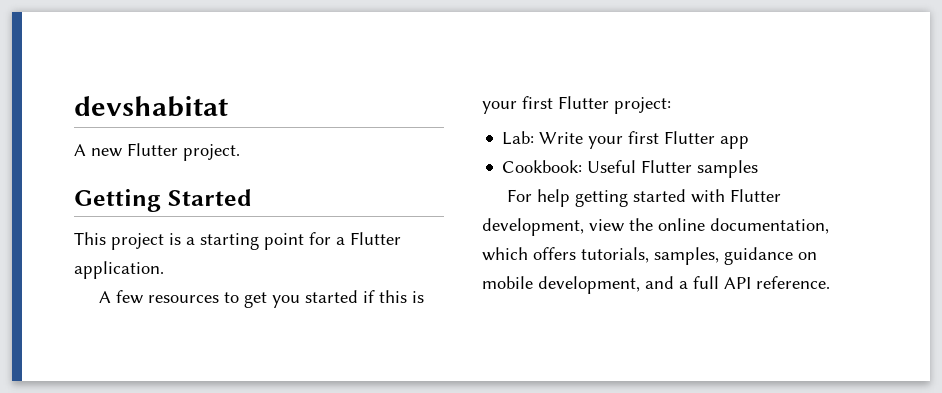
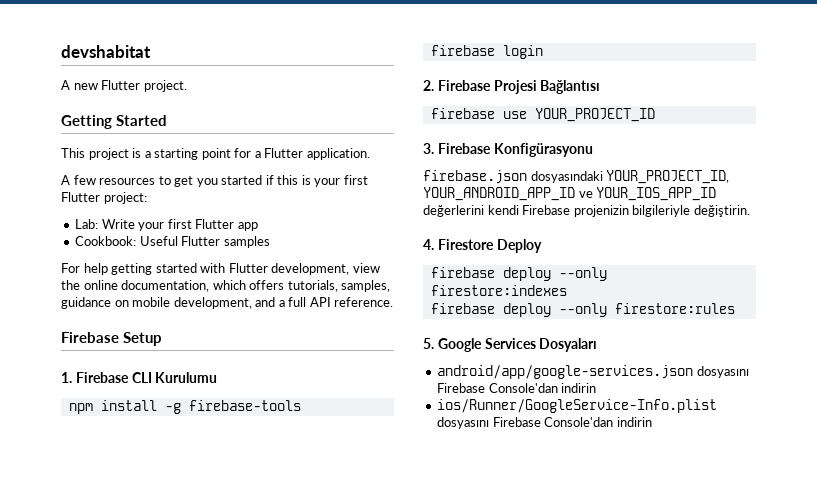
(830, 282) none -> [61,332,163,346] [61,372,218,383] [68,400,301,414] [430,45,543,59] [423,80,601,94] [430,108,655,122] [423,143,593,157] [423,170,730,184] [423,187,717,201] [423,205,750,217] [423,239,542,253] [430,267,607,281] [430,285,567,296] [430,303,735,317] [423,338,598,352] [437,365,749,379] [437,383,597,393] [437,399,718,413] [437,417,652,429] // Firebase Setup // 1. Firebase CLI Kurulumu // npm install -g firebase-tools // firebase login // 2. Firebase Projesi Bağlantısı // firebase use YOUR_PROJECT_ID // 3. Firebase Konfigürasyonu // firebase.json dosyasındaki YOUR_PROJECT_ID, YOUR_ANDROID_APP_ID ve YOUR_IOS_APP_ID değerlerini kendi Firebase projenizin bilgileriyle değiştirin. // 4. Firestore Deploy // firebase deploy --only firestore:indexes // firebase deploy --only firestore:rules // 5. Google Services Dosyaları // android/app/google-services.json dosyasını Firebase Console'dan indirin // ios/Runner/GoogleService-Info.plist dosyasını Firebase Console'dan indirin

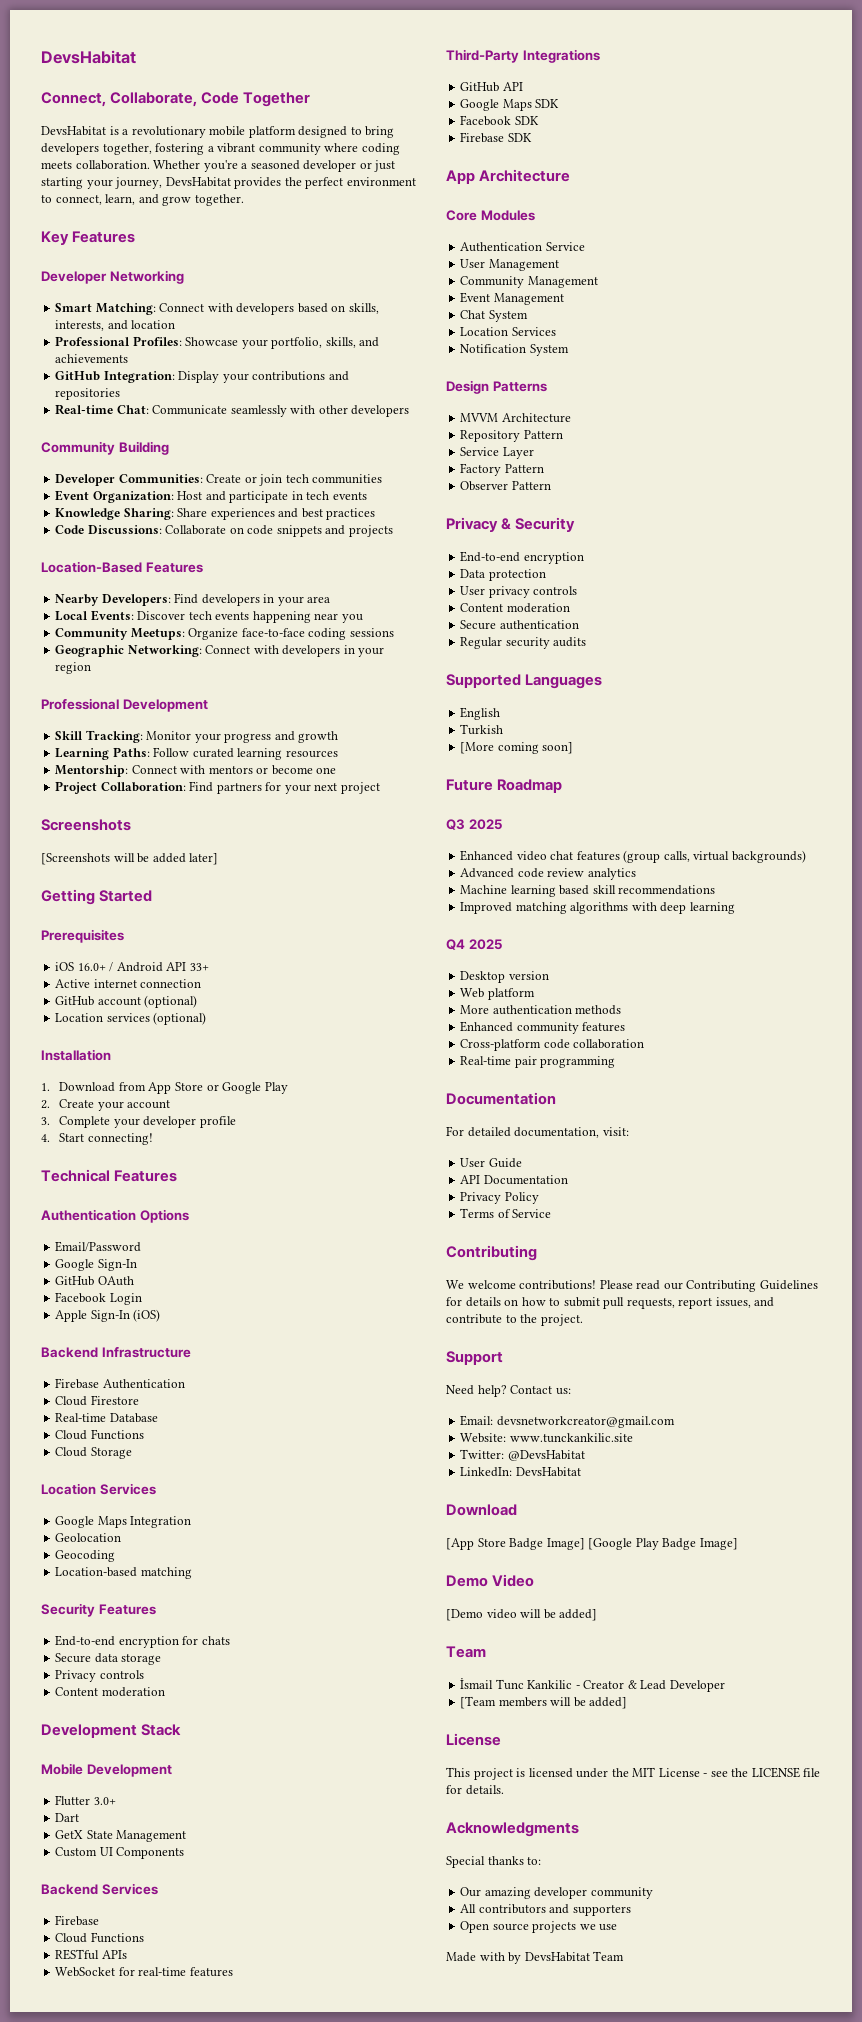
[61,45,151,58] [61,80,187,92] [61,115,168,129] [61,148,370,160] [61,175,368,187] [61,192,147,204] [75,219,258,231] [75,236,270,248] [61,263,380,275] [61,280,391,292] [61,297,394,309] [61,332,163,346] [61,372,218,383] [68,400,301,414] [430,45,543,59] [423,80,601,94] [430,108,655,122] [423,143,593,157] [423,170,730,184] [423,187,717,201] [423,205,750,217] [423,239,542,253] [430,267,607,281] [430,285,567,296] [430,303,735,317] [423,338,598,352] [437,365,749,379] [437,383,597,393] [437,399,718,413] [437,417,652,429] devshabitat // A new Flutter project. // Getting Started // This project is a starting point for a Flutter application. // A few resources to get you started if this is your first Flutter project: // Lab: Write your first Flutter app // Cookbook: Useful Flutter samples // For help getting started with Flutter development, view the online documentation, which offers tutorials, samples, guidance on mobile development, and a full API reference. // Firebase Setup // 1. Firebase CLI Kurulumu // npm install -g firebase-tools // firebase login // 2. Firebase Projesi Bağlantısı // firebase use YOUR_PROJECT_ID // 3. Firebase Konfigürasyonu // firebase.json dosyasındaki YOUR_PROJECT_ID, YOUR_ANDROID_APP_ID ve YOUR_IOS_APP_ID değerlerini kendi Firebase projenizin bilgileriyle değiştirin. // 4. Firestore Deploy // firebase deploy --only firestore:indexes // firebase deploy --only firestore:rules // 5. Google Services Dosyaları // android/app/google-services.json dosyasını Firebase Console'dan indirin // ios/Runner/GoogleService-Info.plist dosyasını Firebase Console'dan indirin -> [41,50,136,64] [41,92,311,107] [41,126,395,138] [41,143,400,155] [41,160,396,172] [41,177,416,189] [41,194,244,206] [41,231,136,245] [41,270,184,284] [55,303,379,315] [55,320,176,331] [55,336,380,349] [55,354,129,363] [55,371,349,383] [55,388,121,400] [55,404,410,417] [41,441,169,455] [55,474,383,486] [55,490,367,503] [55,508,376,520] [55,525,393,537] [41,561,203,573] [55,593,331,606] [55,610,363,623] [55,628,394,640] [55,645,385,657] [55,662,92,674] [41,698,208,712] [55,730,339,743] [55,747,338,760] [55,765,337,777] [55,781,380,794] [41,819,131,831] [41,853,219,865] [41,889,153,905] [41,929,124,943] [55,962,209,972] [55,979,202,988] [55,995,198,1008] [55,1012,207,1025] [41,1049,111,1061] [41,1082,288,1094] [41,1099,171,1111] [41,1116,237,1128] [41,1133,153,1145] [41,1169,178,1182] [41,1209,189,1223] [55,1241,142,1252] [55,1259,137,1271] [55,1276,134,1286] [55,1292,142,1305] [55,1309,161,1322] [41,1347,191,1358] [55,1378,185,1389] [55,1395,139,1406] [55,1413,158,1423] [55,1429,144,1440] [55,1447,132,1459] [41,1483,156,1495] [55,1516,192,1528] [55,1533,122,1542] [55,1550,116,1562] [55,1567,192,1579] [41,1603,156,1617] [55,1635,230,1648] [55,1653,162,1665] [55,1670,144,1682] [55,1687,165,1697] [41,1724,182,1738] [41,1763,172,1777] [55,1795,116,1806] [55,1813,80,1822] [55,1830,187,1842] [55,1847,185,1859] [41,1883,158,1895] [55,1915,100,1926] [55,1932,144,1943] [55,1949,127,1960] [55,1967,233,1977] [446,49,600,63] [460,82,523,92] [460,99,560,111] [460,115,539,126] [460,132,532,143] [446,169,571,184] [446,210,535,221] [460,242,585,252] [460,259,559,271] [460,276,598,288] [460,292,564,305] [460,310,528,322] [460,327,556,336] [460,344,569,356] [446,380,547,394] [460,413,571,423] [460,430,563,442] [460,447,534,459] [460,463,544,476] [460,481,551,491] [446,517,576,532] [460,551,584,564] [460,569,546,581] [460,586,578,598] [460,603,570,613] [460,620,579,630] [460,637,587,649] [446,674,603,689] [460,707,501,720] [460,724,504,735] [460,742,574,754] [446,779,563,793] [446,819,502,830] [460,850,806,863] [460,868,636,880] [460,885,716,897] [460,902,735,914] [446,939,502,950] [460,971,549,983] [460,988,535,1000] [460,1005,622,1015] [460,1021,626,1034] [460,1039,645,1051] [460,1056,616,1068] [446,1092,556,1105] [446,1126,629,1138] [460,1158,522,1168] [460,1175,568,1185] [460,1192,539,1204] [460,1208,552,1218] [446,1245,537,1261] [446,1280,818,1292] [446,1297,775,1309] [446,1314,583,1326] [446,1351,503,1365] [446,1385,571,1397] [460,1415,675,1428] [460,1433,633,1443] [460,1449,585,1461] [460,1467,581,1477] [446,1504,517,1516] [446,1538,738,1550] [446,1574,535,1587] [446,1609,598,1621] [446,1646,486,1658] [460,1678,725,1692] [460,1696,628,1709] [446,1733,501,1746] [446,1767,821,1780] [446,1785,504,1795] [446,1822,579,1837] [446,1856,542,1868] [460,1887,653,1899] [460,1904,631,1916] [460,1921,618,1933] [446,1951,625,1964] DevsHabitat // Connect, Collaborate, Code Together // DevsHabitat is a revolutionary mobile platform designed to bring developers together, fostering a vibrant community where coding meets collaboration. Whether you're a seasoned developer or just starting your journey, DevsHabitat provides the perfect environment to connect, learn, and grow together. // Key Features // Developer Networking // Smart Matching: Connect with developers based on skills, interests, and location // Professional Profiles: Showcase your portfolio, skills, and achievements // GitHub Integration: Display your contributions and repositories // Real-time Chat: Communicate seamlessly with other developers // Community Building // Developer Communities: Create or join tech communities // Event Organization: Host and participate in tech events // Knowledge Sharing: Share experiences and best practices // Code Discussions: Collaborate on code snippets and projects // Location-Based Features // Nearby Developers: Find developers in your area // Local Events: Discover tech events happening near you // Community Meetups: Organize face-to-face coding sessions // Geographic Networking: Connect with developers in your region // Professional Development // Skill Tracking: Monitor your progress and growth // Learning Paths: Follow curated learning resources // Mentorship: Connect with mentors or become one // Project Collaboration: Find partners for your next project // Screenshots // [Screenshots will be added later] // Getting Started // Prerequisites // iOS 16.0+ / Android API 33+ // Active internet connection // GitHub account (optional) // Location services (optional) // Installation // 1. Download from App Store or Google Play // 2. Create your account // 3. Complete your developer profile // 4. Start connecting! // Technical Features // Authentication Options // Email/Password // Google Sign-In // GitHub OAuth // Facebook Login // Apple Sign-In (iOS) // Backend Infrastructure // Firebase Authentication // Cloud Firestore // Real-time Database // Cloud Functions // Cloud Storage // Location Services // Google Maps Integration // Geolocation // Geocoding // Location-based matching // Security Features // End-to-end encryption for chats // Secure data storage // Privacy controls // Content moderation // Development Stack // Mobile Development // Flutter 3.0+ // Dart // GetX State Management // Custom UI Components // Backend Services // Firebase // Cloud Functions // RESTful APIs // WebSocket for real-time features // Third-Party Integrations // GitHub API // Google Maps SDK // Facebook SDK // Firebase SDK // App Architecture // Core Modules // Authentication Service // User Management // Community Management // Event Management // Chat System // Location Services // Notification System // Design Patterns // MVVM Architecture // Repository Pattern // Service Layer // Factory Pattern // Observer Pattern // Privacy & Security // End-to-end encryption // Data protection // User privacy controls // Content moderation // Secure authentication // Regular security audits // Supported Languages // English // Turkish // [More coming soon] // Future Roadmap // Q3 2025 // Enhanced video chat features (group calls, virtual backgrounds) // Advanced code review analytics // Machine learning based skill recommendations // Improved matching algorithms with deep learning // Q4 2025 // Desktop version // Web platform // More authentication methods // Enhanced community features // Cross-platform code collaboration // Real-time pair programming // Documentation // For detailed documentation, visit: // User Guide // API Documentation // Privacy Policy // Terms of Service // Contributing // We welcome contributions! Please read our Contributing Guidelines for details on how to submit pull requests, report issues, and contribute to the project. // Support // Need help? Contact us: // Email: devsnetworkcreator@gmail.com // Website: www.tunckankilic.site // Twitter: @DevsHabitat // LinkedIn: DevsHabitat // Download // [App Store Badge Image] [Google Play Badge Image] // Demo Video // [Demo video will be added] // Team // İsmail Tunc Kankilic - Creator & Lead Developer // [Team members will be added] // License // This project is licensed under the MIT License - see the LICENSE file for details. // Acknowledgments // Special thanks to: // Our amazing developer community // All contributors and supporters // Open source projects we use // Made with by DevsHabitat Team

